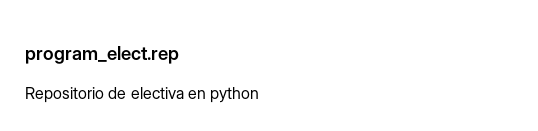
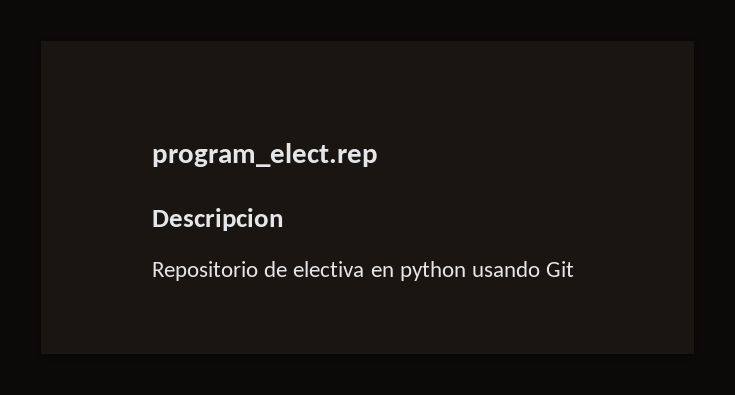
(179, 55) none -> [152,208,283,231] // Descripcion
(260, 95) none -> [472,261,575,277] usando Git

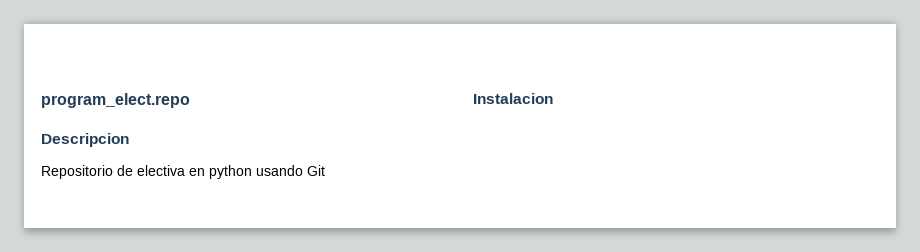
[152,143,378,167] program_elect.rep -> [41,93,190,108] program_elect.repo
(575, 269) none -> [473,93,553,104] // Instalacion

